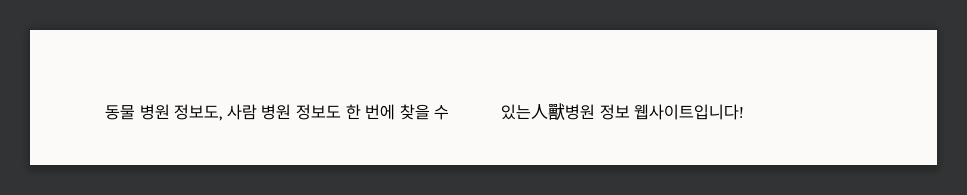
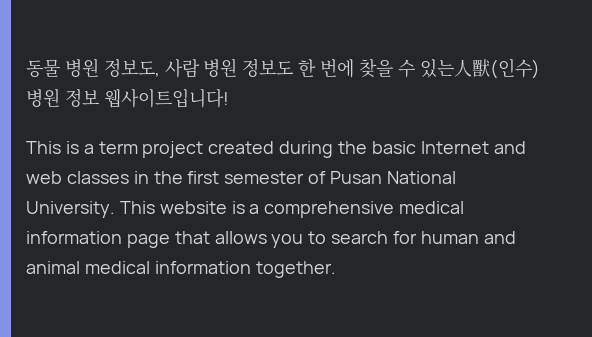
(565, 111) none -> [489,58,540,79] (인수)
(745, 112) none -> [26,141,526,158] [26,171,456,184] [26,201,465,218] [26,231,516,248] [26,261,336,278] // This is a term project created during the basic Internet and web classes in the first semester of Pusan National University. This website is a comprehensive medical information page that allows you to search for human and animal medical information together.

